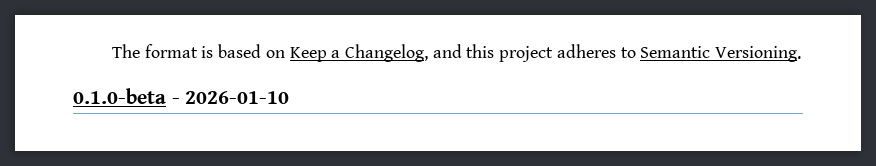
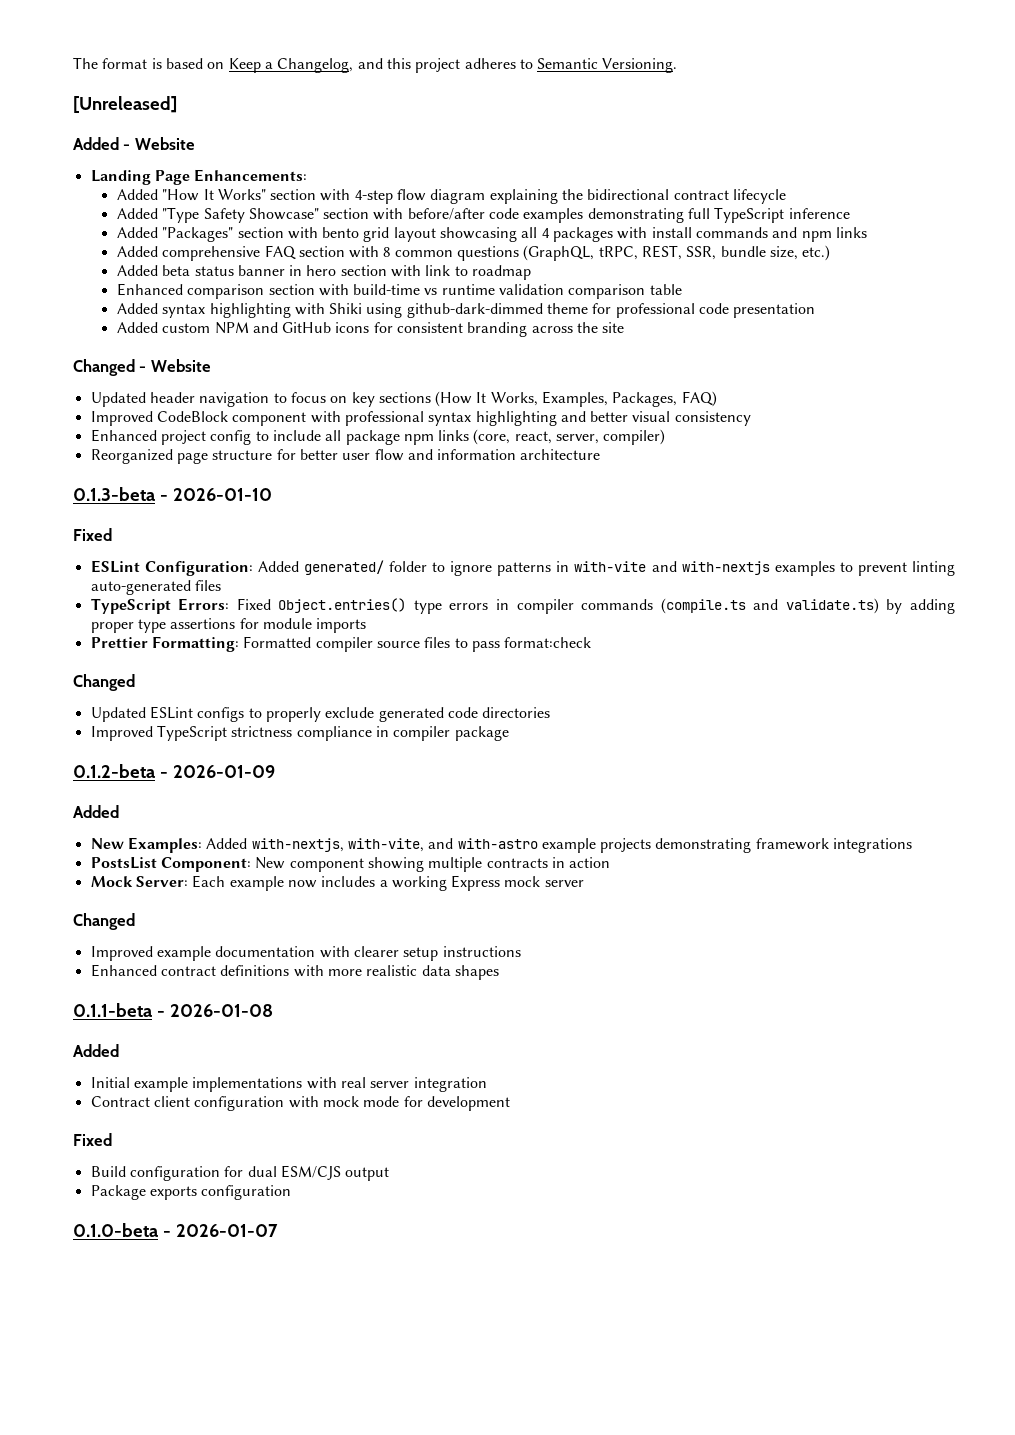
(802, 54) none -> [73,96,177,113] [73,137,195,150] [90,169,308,185] [116,189,787,204] [116,207,850,223] [116,227,868,242] [116,245,831,261] [116,265,532,280] [116,283,682,299] [116,303,816,318] [116,322,625,337] [73,359,211,376] [90,391,717,407] [90,411,751,426] [90,429,666,445] [90,449,601,464] [73,487,272,501] [73,528,112,541] [90,560,956,576] [90,580,221,595] [90,598,956,614] [90,618,367,633] [90,636,592,652] [73,674,135,691] [90,706,551,722] [90,725,509,741] [73,764,275,778] [73,805,119,818] [90,837,913,853] [90,857,611,872] [90,875,584,891] [73,913,135,930] [90,946,521,961] [90,964,499,980] [73,1003,273,1017] [73,1044,119,1057] [90,1077,487,1092] [90,1096,510,1111] [73,1133,112,1146] [90,1165,390,1181] [90,1185,292,1200] // [Unreleased] // Added - Website // Landing Page Enhancements: // Added "How It Works" section with 4-step flow diagram explaining the bidirectional contract lifecycle // Added "Type Safety Showcase" section with before/after code examples demonstrating full TypeScript inference // Added "Packages" section with bento grid layout showcasing all 4 packages with install commands and npm links // Added comprehensive FAQ section with 8 common questions (GraphQL, tRPC, REST, SSR, bundle size, etc.) // Added beta status banner in hero section with link to roadmap // Enhanced comparison section with build-time vs runtime validation comparison table // Added syntax highlighting with Shiki using github-dark-dimmed theme for professional code presentation // Added custom NPM and GitHub icons for consistent branding across the site // Changed - Website // Updated header navigation to focus on key sections (How It Works, Examples, Packages, FAQ) // Improved CodeBlock component with professional syntax highlighting and better visual consistency // Enhanced project config to include all package npm links (core, react, server, compiler) // Reorganized page structure for better user flow and information architecture // 0.1.3-beta - 2026-01-10 // Fixed // ESLint Configuration: Added generated/ folder to ignore patterns in with-vite and with-nextjs examples to prevent linting auto-generated files // TypeScript Errors: Fixed Object.entries() type errors in compiler commands (compile.ts and validate.ts) by adding proper type assertions for module imports // Prettier Formatting: Formatted compiler source files to pass format:check // Changed // Updated ESLint configs to properly exclude generated code directories // Improved TypeScript strictness compliance in compiler package // 0.1.2-beta - 2026-01-09 // Added // New Examples: Added with-nextjs, with-vite, and with-astro example projects demonstrating framework integrations // PostsList Component: New component showing multiple contracts in action // Mock Server: Each example now includes a working Express mock server // Changed // Improved example documentation with clearer setup instructions // Enhanced contract definitions with more realistic data shapes // 0.1.1-beta - 2026-01-08 // Added // Initial example implementations with real server integration // Contract client configuration with mock mode for development // Fixed // Build configuration for dual ESM/CJS output // Package exports configuration
[185,91,290,104] 2026-01-10 -> [175,1224,278,1237] 2026-01-07

